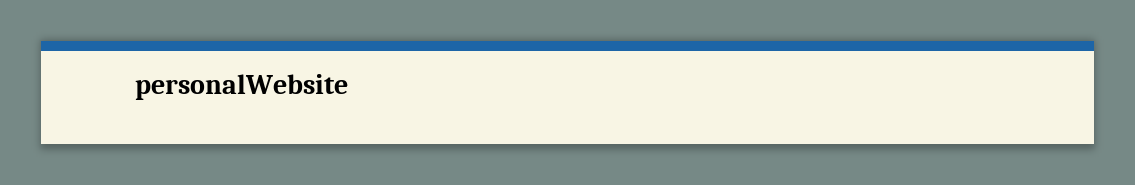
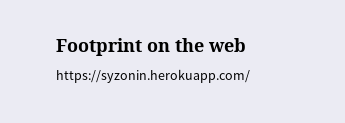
[135,74,348,100] personalWebsite -> [56,38,246,56] [56,69,250,83] Footprint on the web // https://syzonin.herokuapp.com/

